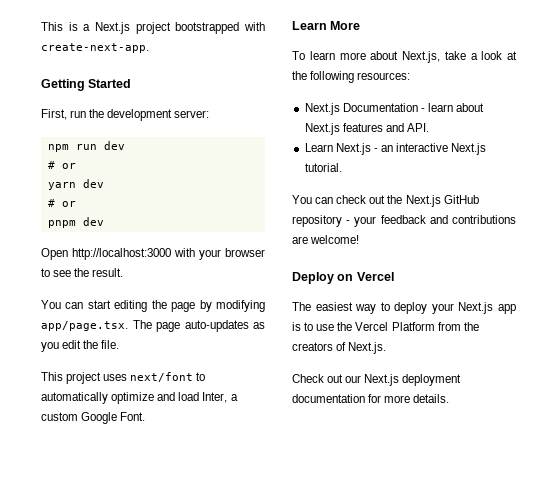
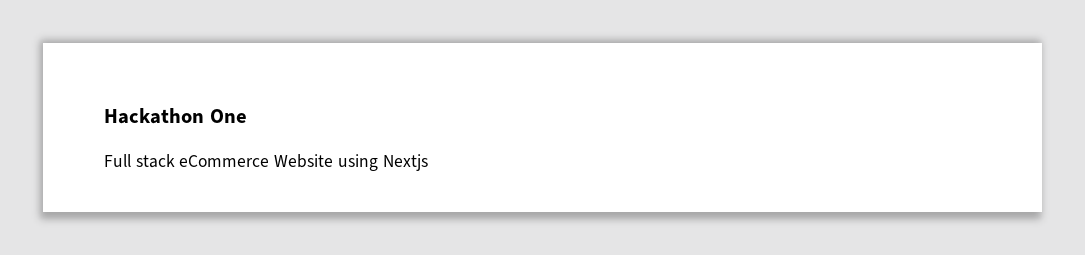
[41,22,265,34] [41,43,149,53] [41,79,132,91] [41,109,210,121] [47,141,125,152] [47,161,76,169] [47,179,104,190] [47,199,76,207] [47,217,104,228] [41,248,265,260] [41,268,124,277] [41,300,265,312] [41,320,265,332] [41,340,120,352] [41,372,206,384] [41,392,238,404] [41,412,146,424] [292,21,361,30] [292,51,517,63] [292,71,411,83] [304,103,485,115] [304,123,429,135] [304,143,487,155] [304,163,342,172] [292,195,479,207] [292,215,516,227] [292,235,360,244] [292,272,394,284] [292,302,516,314] [292,322,479,331] [292,342,387,354] [292,374,462,386] [292,394,450,403] This is a Next.js project bootstrapped with create-next-app. // Getting Started // First, run the development server: // npm run dev // # or // yarn dev // # or // pnpm dev // Open http://localhost:3000 with your browser to see the result. // You can start editing the page by modifying app/page.tsx. The page auto-updates as you edit the file. // This project uses next/font to automatically optimize and load Inter, a custom Google Font. // Learn More // To learn more about Next.js, take a look at the following resources: // Next.js Documentation - learn about Next.js features and API. // Learn Next.js - an interactive Next.js tutorial. // You can check out the Next.js GitHub repository - your feedback and contributions are welcome! // Deploy on Vercel // The easiest way to deploy your Next.js app is to use the Vercel Platform from the creators of Next.js. // Check out our Next.js deployment documentation for more details. -> [104,108,247,124] [104,154,428,171] Hackathon One // Full stack eCommerce Website using Nextjs

